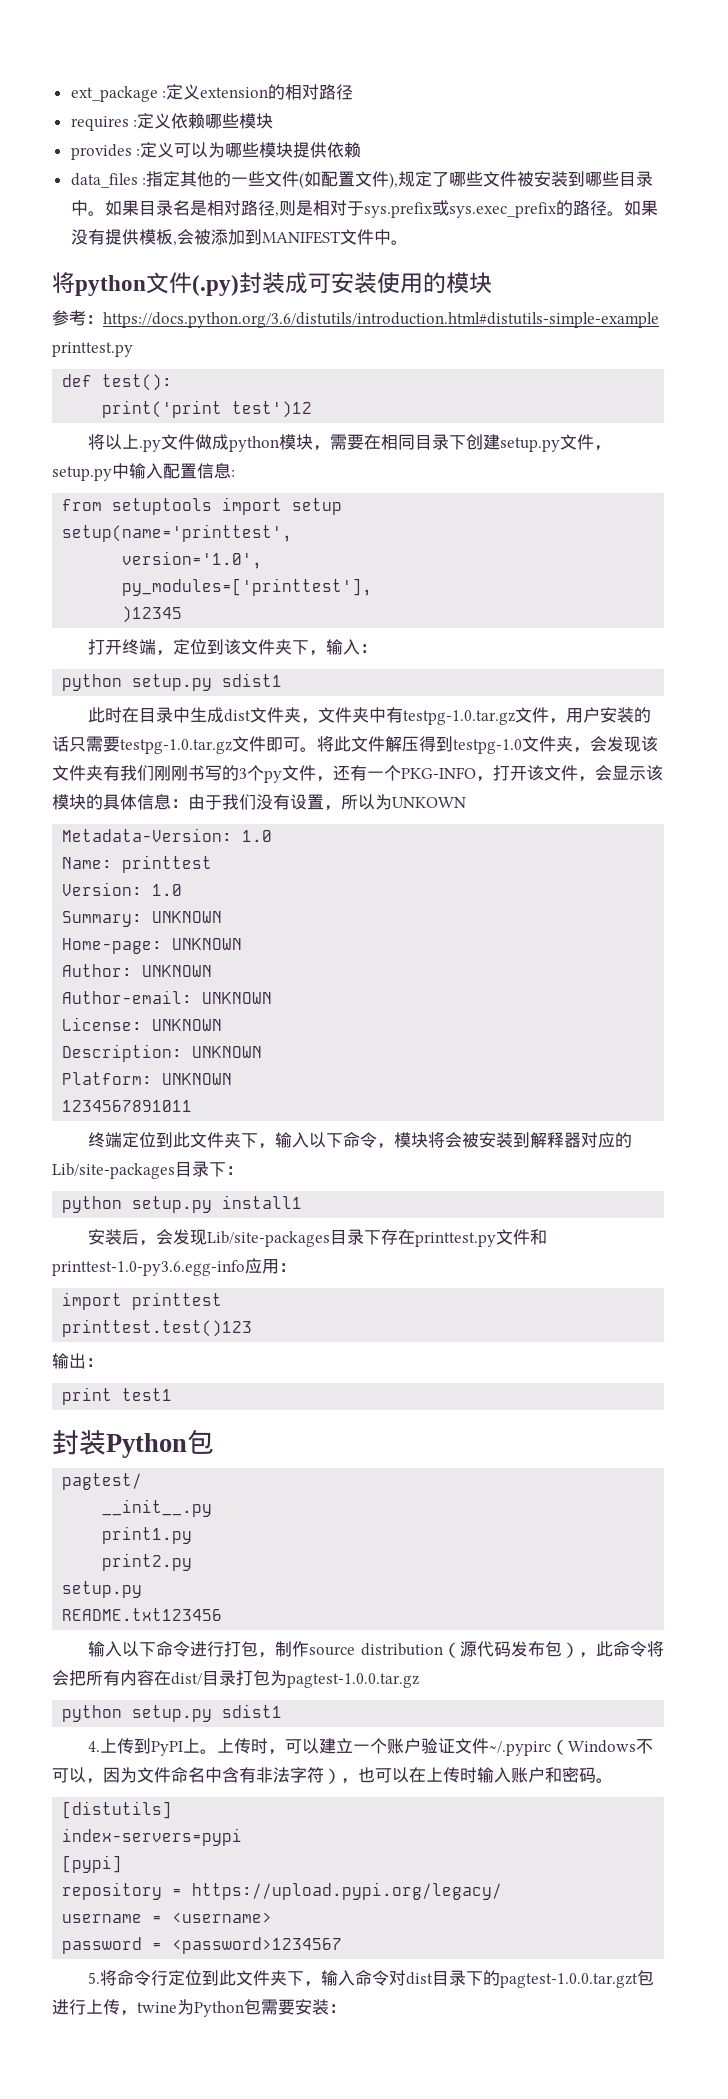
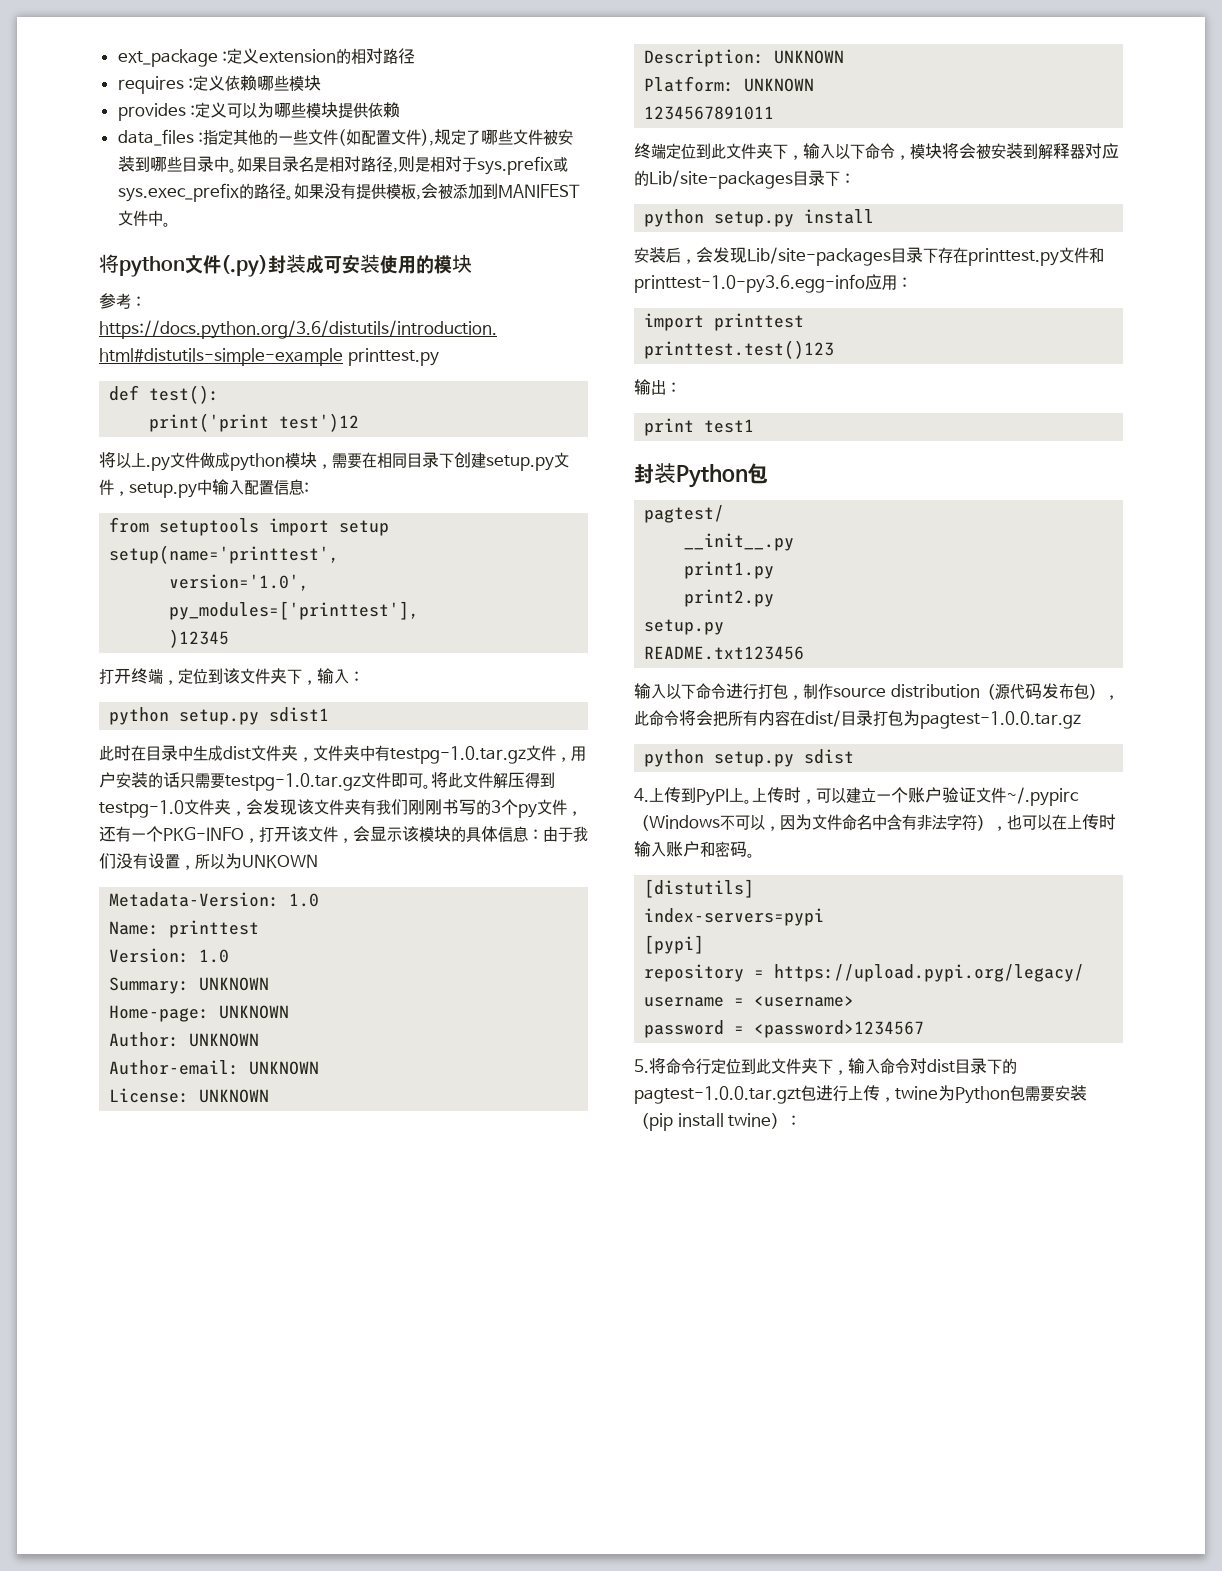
[222,1195,303,1209] install1 -> [804,209,875,224] install
[222,1704,283,1718] sdist1 -> [804,749,855,764] sdist
(329, 2007) none -> [634,1112,787,1131] （pip install twine）

